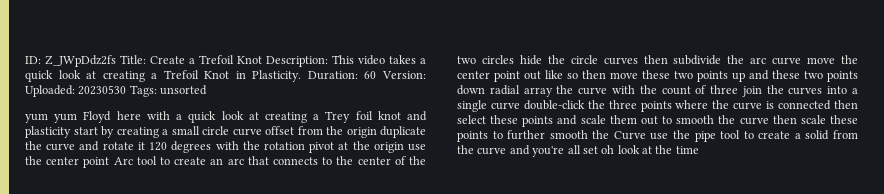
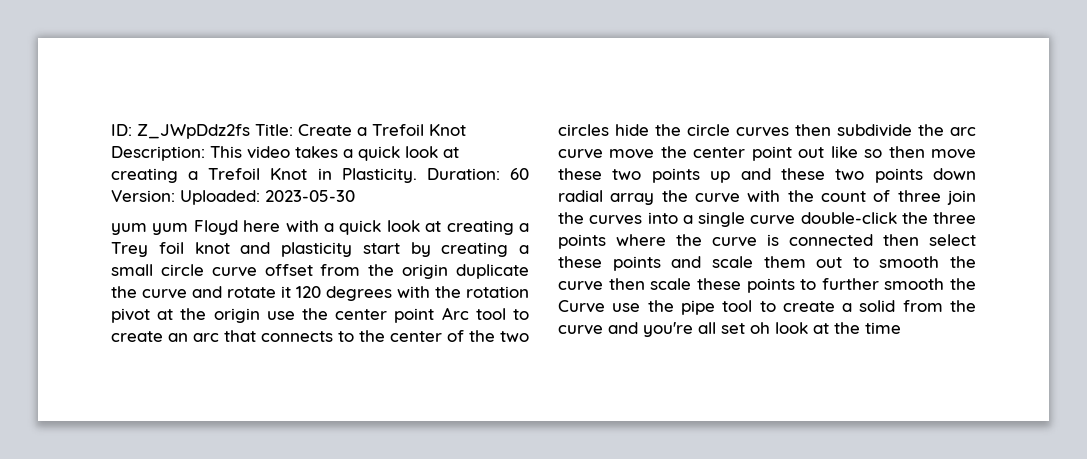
[78,85,208,97] 20230530 Tags: unsorted -> [265,190,355,202] 2023-05-30

